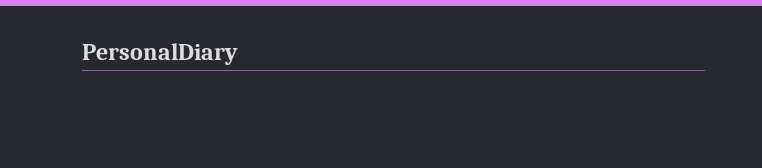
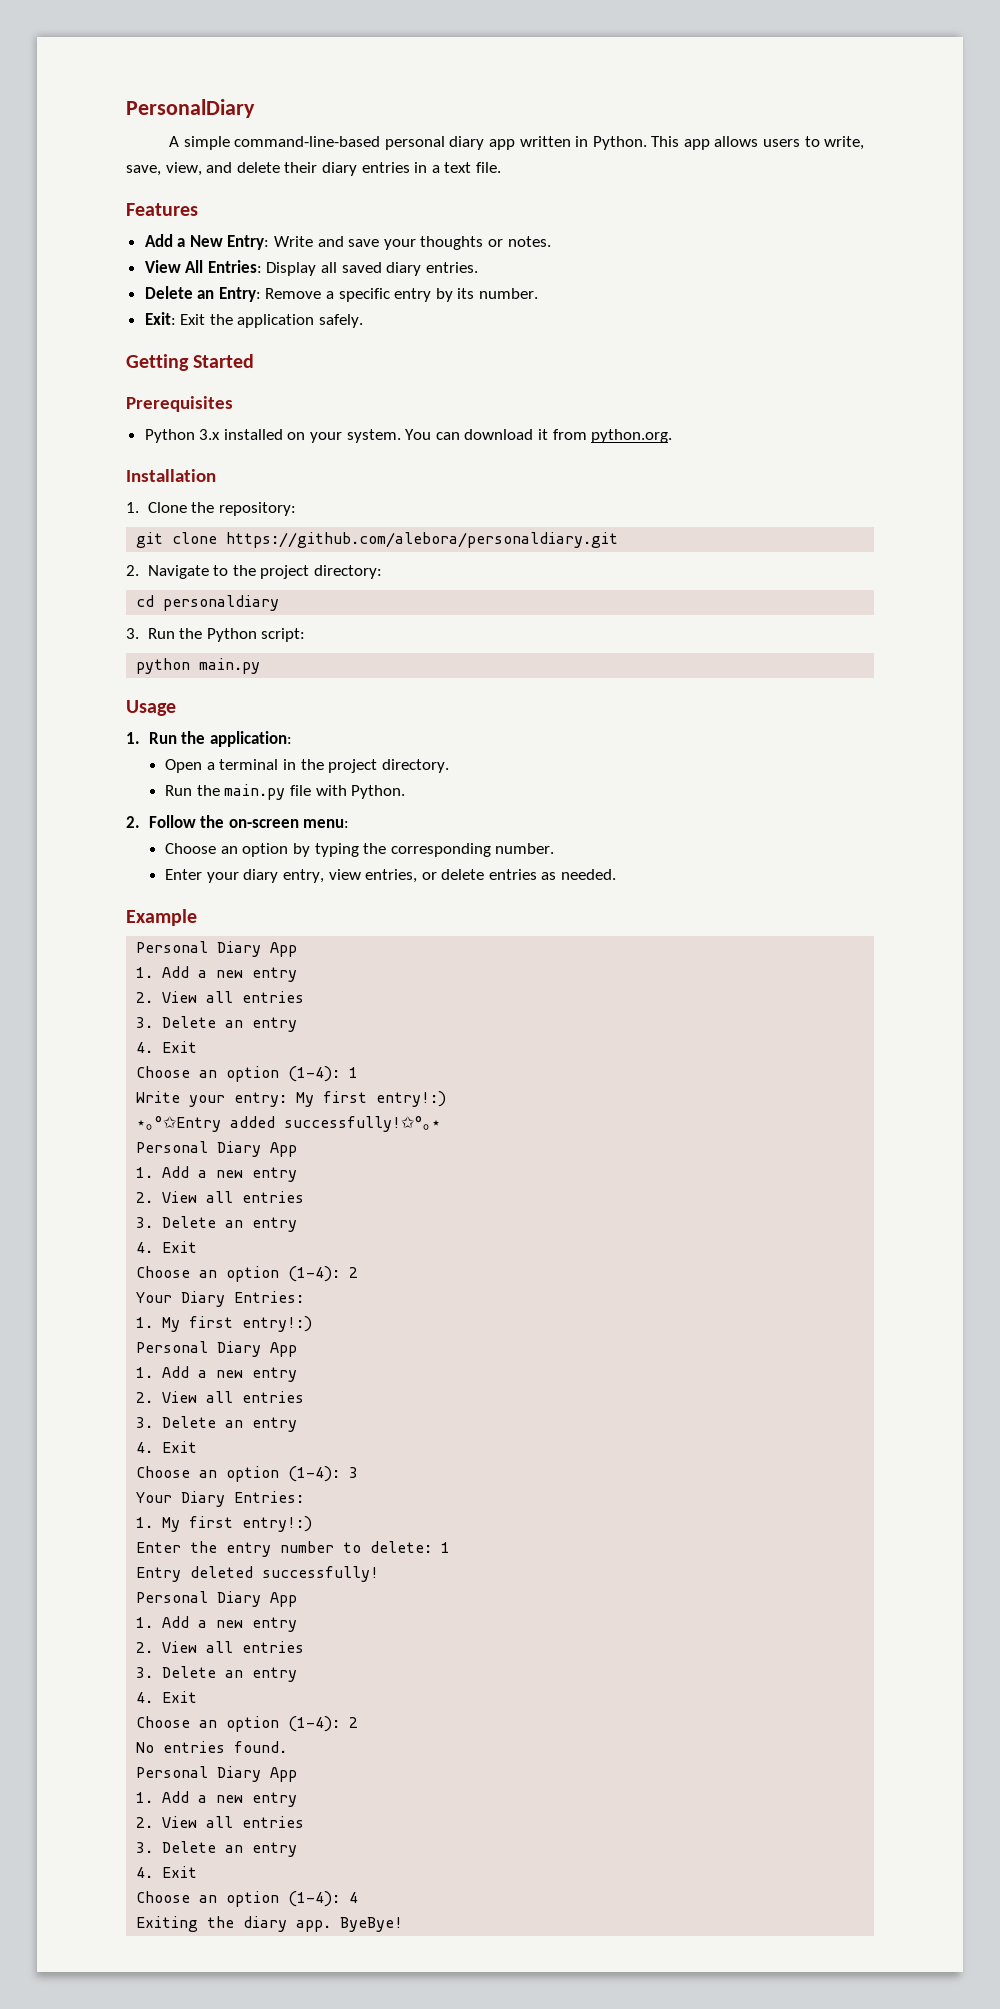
(238, 54) none -> [168,136,865,150] [126,162,501,176] [126,203,198,216] [144,234,551,250] [144,260,478,276] [144,286,539,302] [144,312,364,328] [126,354,255,371] [126,396,233,412] [144,429,673,443] [126,469,216,482] [126,502,296,516] [136,532,619,548] [126,565,382,579] [136,595,280,611] [126,628,306,642] [136,658,261,674] [126,700,176,716] [126,731,292,747] [165,759,449,773] [165,784,406,800] [126,815,350,828] [165,843,555,857] [165,869,617,883] [126,909,197,926] [136,941,298,957] [136,966,298,982] [136,991,305,1003] [136,1016,298,1032] [136,1041,198,1053] [136,1066,359,1082] [136,1091,447,1107] [136,1116,442,1132] [136,1141,298,1157] [136,1166,298,1182] [136,1191,305,1203] [136,1216,298,1232] [136,1241,198,1253] [136,1266,359,1282] [136,1291,305,1307] [136,1316,313,1332] [136,1341,298,1357] [136,1366,298,1382] [136,1391,305,1403] [136,1416,298,1432] [136,1441,198,1453] [136,1466,359,1482] [136,1491,305,1507] [136,1516,313,1532] [136,1541,451,1557] [136,1566,380,1582] [136,1591,298,1607] [136,1616,298,1632] [136,1641,305,1653] [136,1666,298,1682] [136,1691,198,1703] [136,1716,359,1732] [136,1741,288,1753] [136,1766,298,1782] [136,1791,298,1807] [136,1816,305,1828] [136,1841,298,1857] [136,1866,198,1878] [136,1891,359,1907] [136,1916,404,1932] // A simple command-line-based personal diary app written in Python. This app allows users to write, save, view, and delete their diary entries in a text file. // Features // Add a New Entry: Write and save your thoughts or notes. // View All Entries: Display all saved diary entries. // Delete an Entry: Remove a specific entry by its number. // Exit: Exit the application safely. // Getting Started // Prerequisites // Python 3.x installed on your system. You can download it from python.org. // Installation // 1. Clone the repository: // git clone https://github.com/alebora/personaldiary.git // 2. Navigate to the project directory: // cd personaldiary // 3. Run the Python script: // python main.py // Usage // 1. Run the application: // Open a terminal in the project directory. // Run the main.py file with Python. // 2. Follow the on-screen menu: // Choose an option by typing the corresponding number. // Enter your diary entry, view entries, or delete entries as needed. // Example // Personal Diary App // 1. Add a new entry // 2. View all entries // 3. Delete an entry // 4. Exit // Choose an option (1-4): 1 // Write your entry: My first entry!:) // ⋆｡°✩Entry added successfully!✩°｡⋆ // Personal Diary App // 1. Add a new entry // 2. View all entries // 3. Delete an entry // 4. Exit // Choose an option (1-4): 2 // Your Diary Entries: // 1. My first entry!:) // Personal Diary App // 1. Add a new entry // 2. View all entries // 3. Delete an entry // 4. Exit // Choose an option (1-4): 3 // Your Diary Entries: // 1. My first entry!:) // Enter the entry number to delete: 1 // Entry deleted successfully! // Personal Diary App // 1. Add a new entry // 2. View all entries // 3. Delete an entry // 4. Exit // Choose an option (1-4): 2 // No entries found. // Personal Diary App // 1. Add a new entry // 2. View all entries // 3. Delete an entry // 4. Exit // Choose an option (1-4): 4 // Exiting the diary app. ByeBye!

